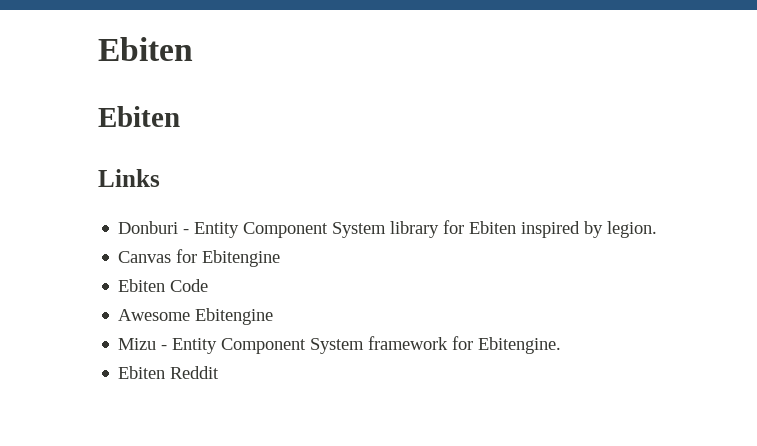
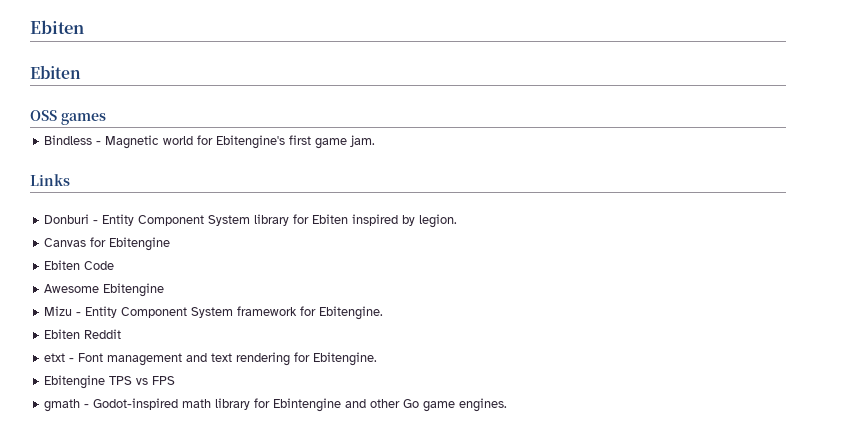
(180, 116) none -> [30,110,106,125] [44,135,376,149] // OSS games // Bindless - Magnetic world for Ebitengine's first game jam.
(220, 372) none -> [44,352,378,366] [44,375,176,389] [44,398,508,412] // etxt - Font management and text rendering for Ebitengine. // Ebitengine TPS vs FPS // gmath - Godot-inspired math library for Ebintengine and other Go game engines.

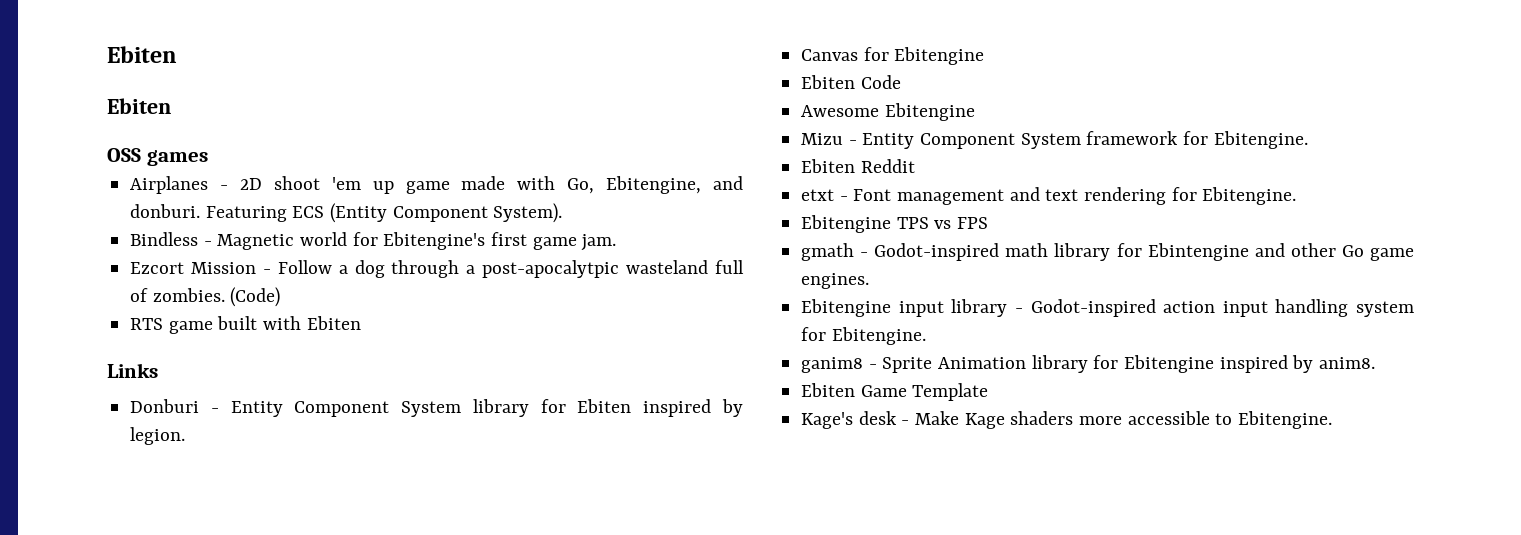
(106, 119) none -> [130,176,743,194] [130,203,563,223] // Airplanes - 2D shoot 'em up game made with Go, Ebitengine, and donburi. Featuring ECS (Entity Component System).
(376, 141) none -> [130,260,744,278] [130,287,281,307] [130,316,361,334] // Ezcort Mission - Follow a dog through a post-apocalytpic wasteland full of zombies. (Code) // RTS game built with Ebiten
(508, 405) none -> [801,299,1414,317] [801,327,926,345] [801,355,1376,373] [801,383,989,401] [801,411,1333,429] // Ebitengine input library - Godot-inspired action input handling system for Ebitengine. // ganim8 - Sprite Animation library for Ebitengine inspired by anim8. // Ebiten Game Template // Kage's desk - Make Kage shaders more accessible to Ebitengine.

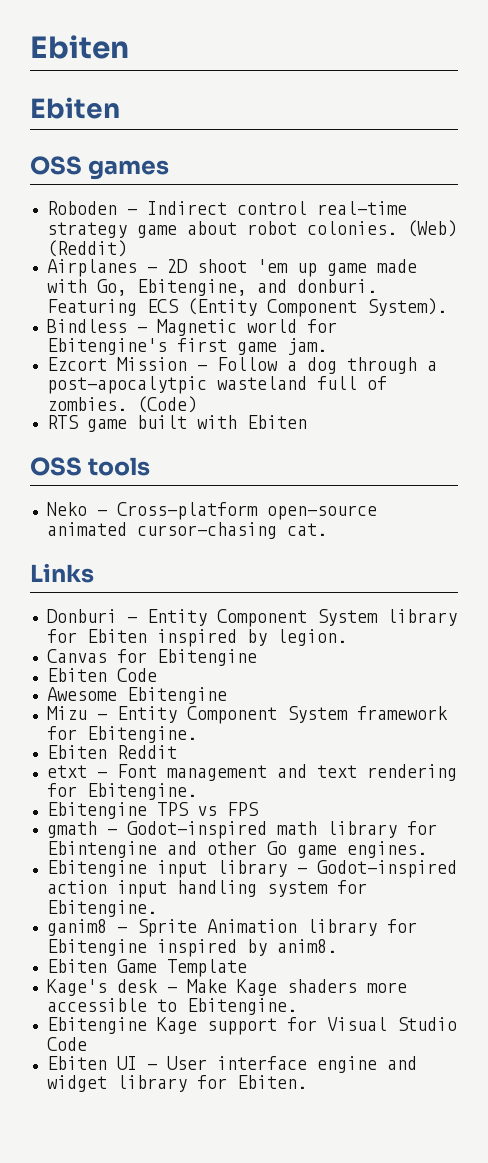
(208, 158) none -> [46,201,407,215] [46,220,457,238] [46,240,127,257] // Roboden - Indirect control real-time strategy game about robot colonies. (Web) (Reddit)
(361, 323) none -> [30,457,151,476] [46,502,377,520] [46,522,327,539] // OSS tools // Neko - Cross-platform open-source animated cursor-chasing cat.
(1333, 420) none -> [46,1017,457,1035] [46,1037,87,1051] [46,1056,417,1073] [46,1075,307,1092] // Ebitengine Kage support for Visual Studio Code // Ebiten UI - User interface engine and widget library for Ebiten.

